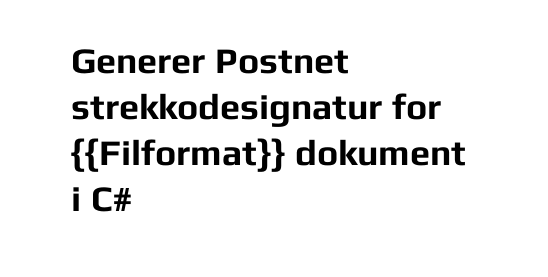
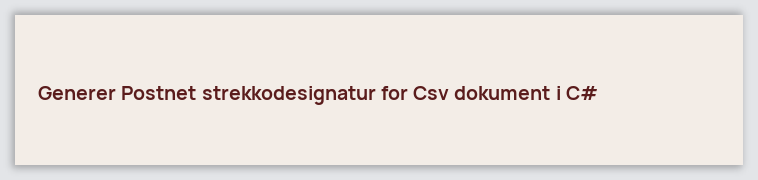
[71,138,285,172] {{Filformat}} -> [413,86,450,100] Csv

